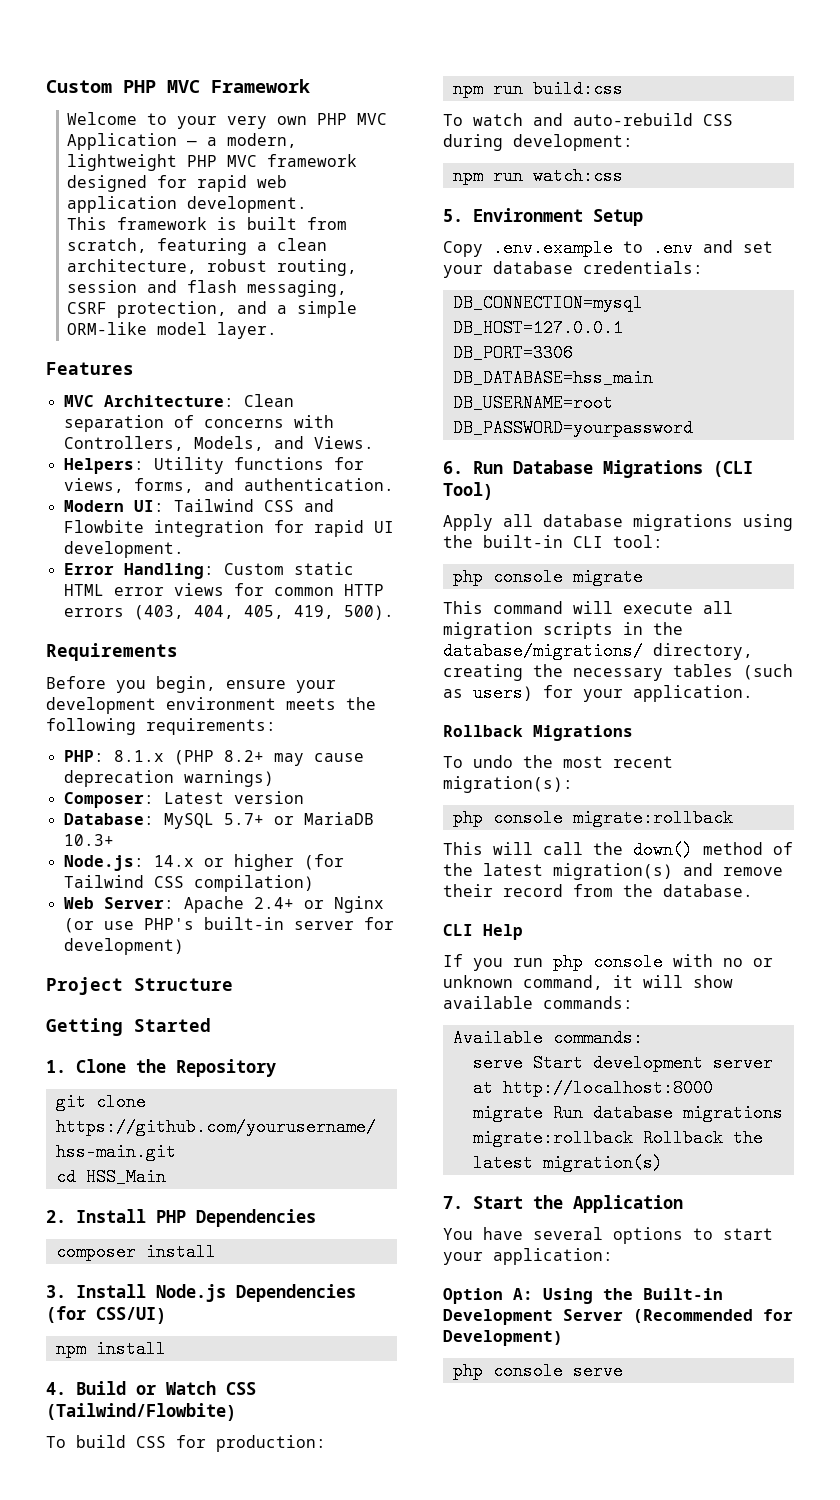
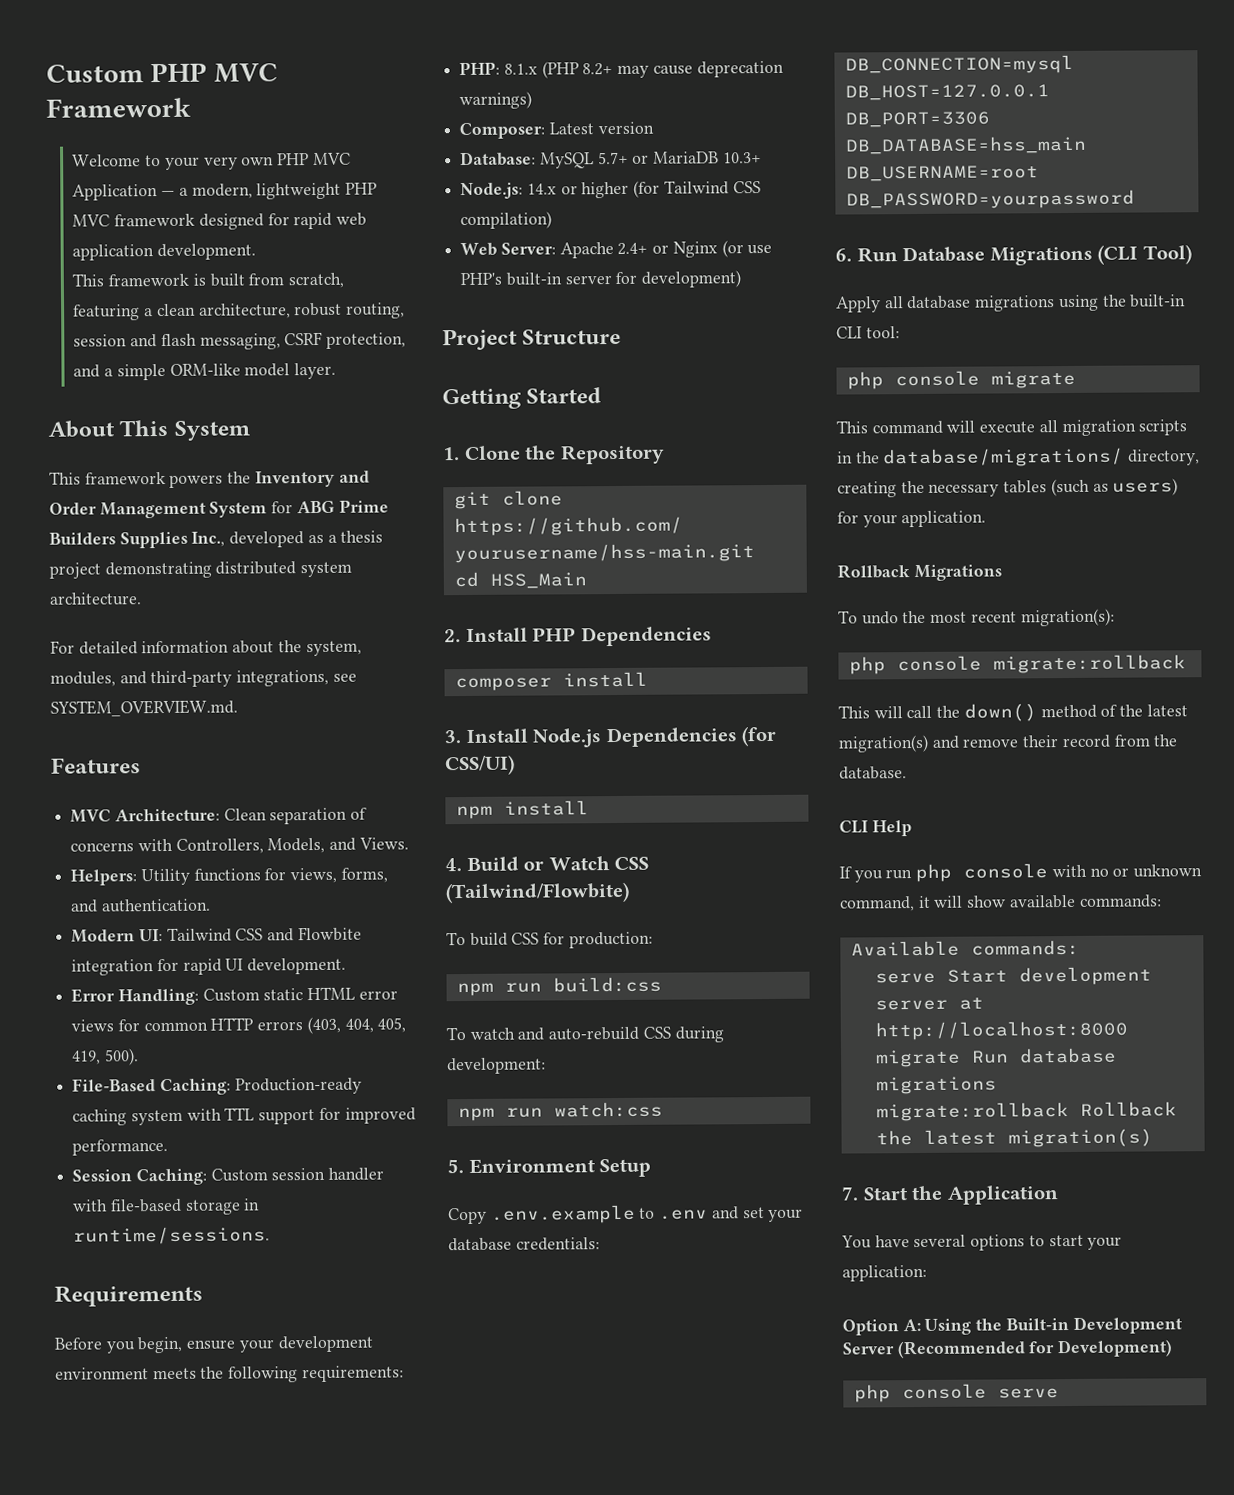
(278, 330) none -> [48,419,250,441] [49,470,370,488] [49,499,389,519] [49,530,384,549] [49,561,353,579] [49,592,142,606] [50,640,362,657] [50,669,357,688] [50,699,238,717] // About This System // This framework powers the Inventory and Order Management System for ABG Prime Builders Supplies Inc., developed as a thesis project demonstrating distributed system architecture. // For detailed information about the system, modules, and third-party integrations, see SYSTEM_OVERVIEW.md.
(394, 612) none -> [72,1077,362,1096] [72,1107,416,1126] [72,1138,169,1156] [72,1167,385,1186] [72,1198,261,1215] [73,1226,271,1245] // File-Based Caching: Production-ready caching system with TTL support for improved performance. // Session Caching: Custom session handler with file-based storage in runtime/sessions.

